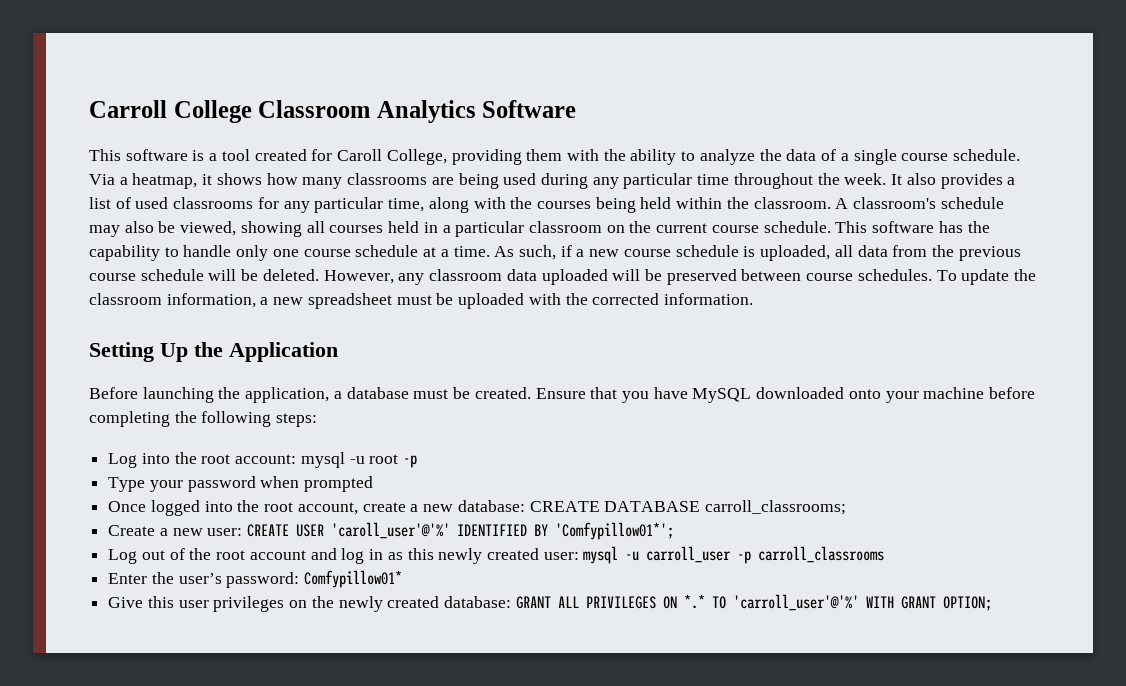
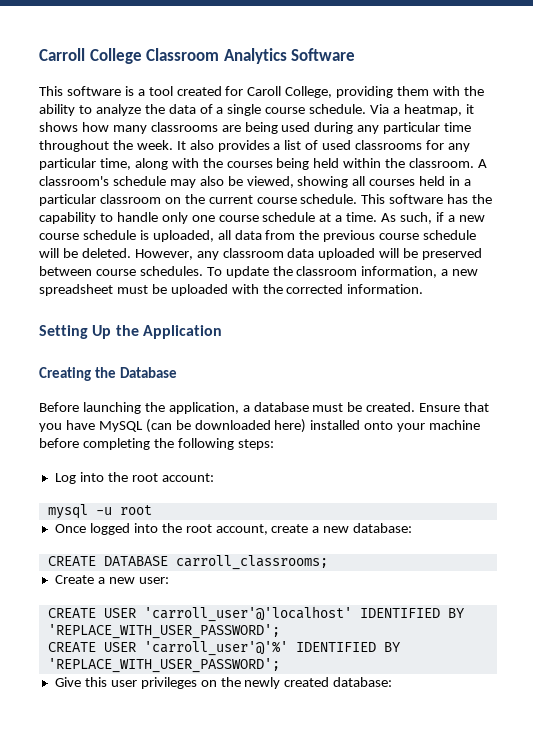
(338, 352) none -> [39,367,178,381] // Creating the Database
[756,387,845,399] downloaded -> [145,419,361,433] (can be downloaded here) installed
(297, 459) none -> (214, 477) //
[403,455,418,468] [108,476,374,492] -p // Type your password when prompted -> (152, 510) none
(525, 506) none -> (413, 528) //
[247,522,675,540] [108,546,885,564] [108,570,403,588] CREATE USER 'caroll_user'@'%' IDENTIFIED BY 'Comfypillow01*'; // Log out of the root account and log in as this newly created user: mysql -u carroll_user -p carroll_classrooms // Enter the user’s password: Comfypillow01* -> [47,606,464,622] [47,624,280,639] [47,641,400,656] [47,658,280,673] // CREATE USER 'carroll_user'@'localhost' IDENTIFIED BY 'REPLACE_WITH_USER_PASSWORD'; // CREATE USER 'carroll_user'@'%' IDENTIFIED BY 'REPLACE_WITH_USER_PASSWORD';
[515,594,992,611] GRANT ALL PRIVILEGES ON *.* TO 'carroll_user'@'%' WITH GRANT OPTION; -> (393, 682) none

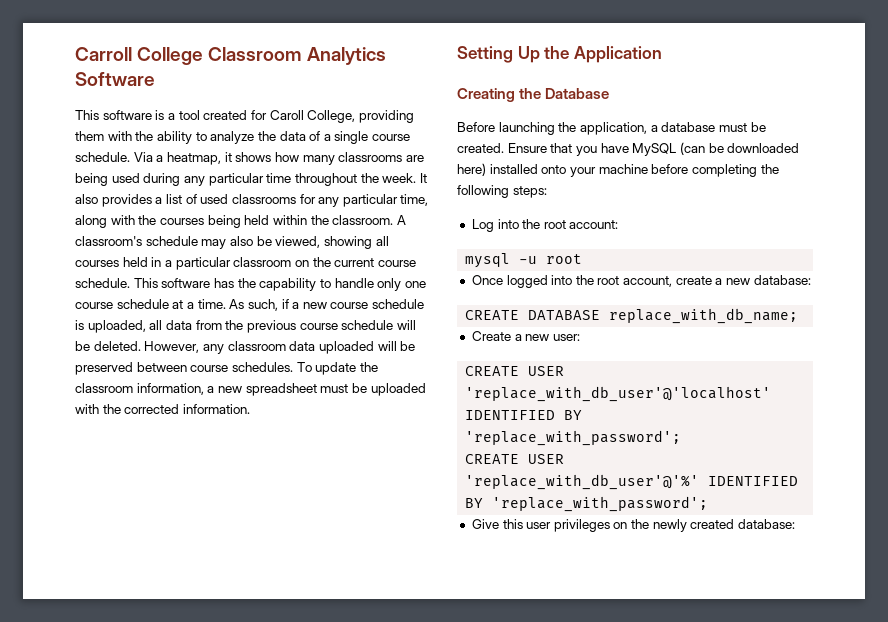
[175,555,328,570] carroll_classrooms; -> [609,308,799,324] replace_with_db_name;
[143,606,464,622] [47,624,280,639] [47,641,400,656] [47,658,280,673] 'carroll_user'@'localhost' IDENTIFIED BY 'REPLACE_WITH_USER_PASSWORD'; // CREATE USER 'carroll_user'@'%' IDENTIFIED BY 'REPLACE_WITH_USER_PASSWORD'; -> [465,386,772,402] [465,410,583,420] [465,430,682,446] [465,454,565,464] [465,474,799,490] [465,496,709,512] 'replace_with_db_user'@'localhost' IDENTIFIED BY 'replace_with_password'; // CREATE USER 'replace_with_db_user'@'%' IDENTIFIED BY 'replace_with_password';

